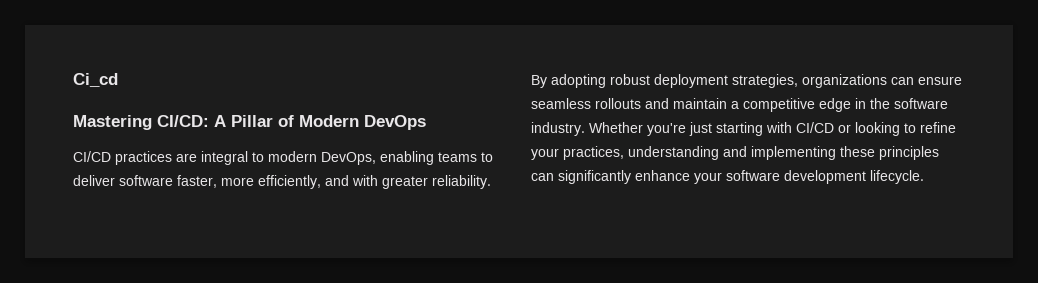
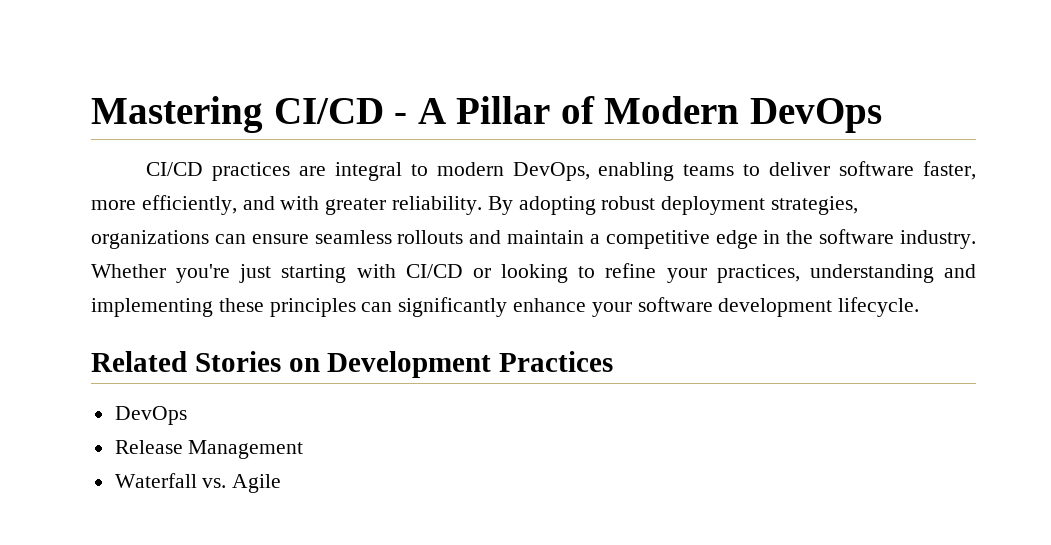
[73,73,118,87] [73,115,209,130] Ci_cd // Mastering CI/CD: -> [91,96,408,133] Mastering CI/CD -
(924, 177) none -> [91,351,614,378] [114,406,187,425] [114,440,304,459] [114,473,282,493] // Related Stories on Development Practices // DevOps // Release Management // Waterfall vs. Agile

